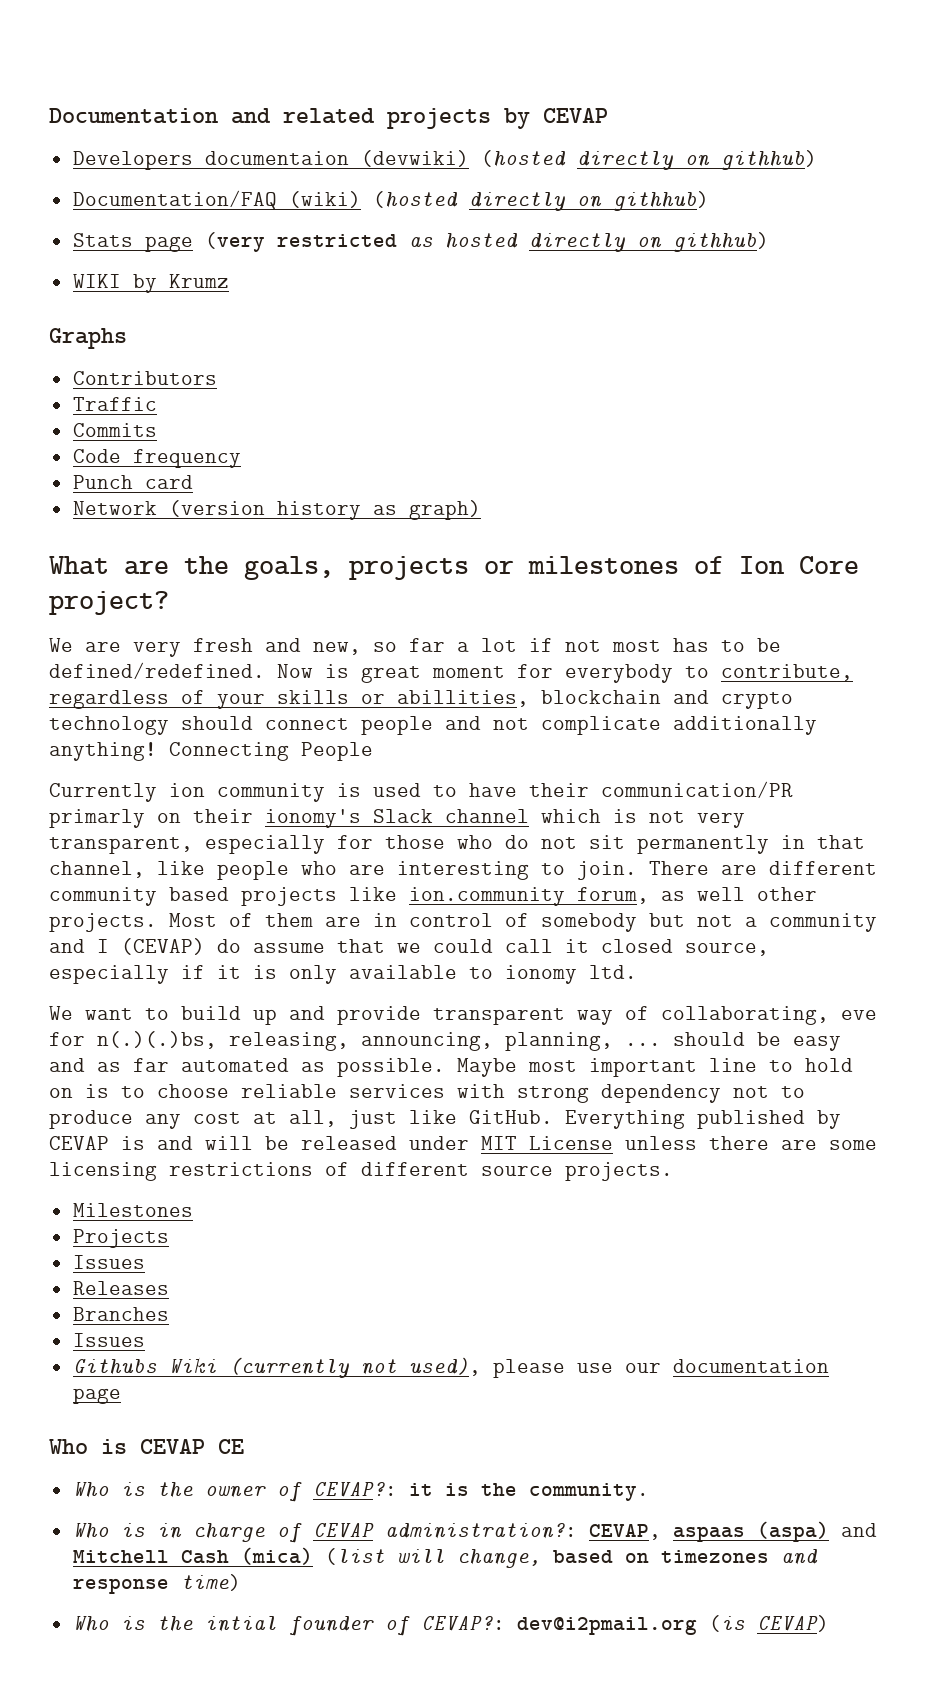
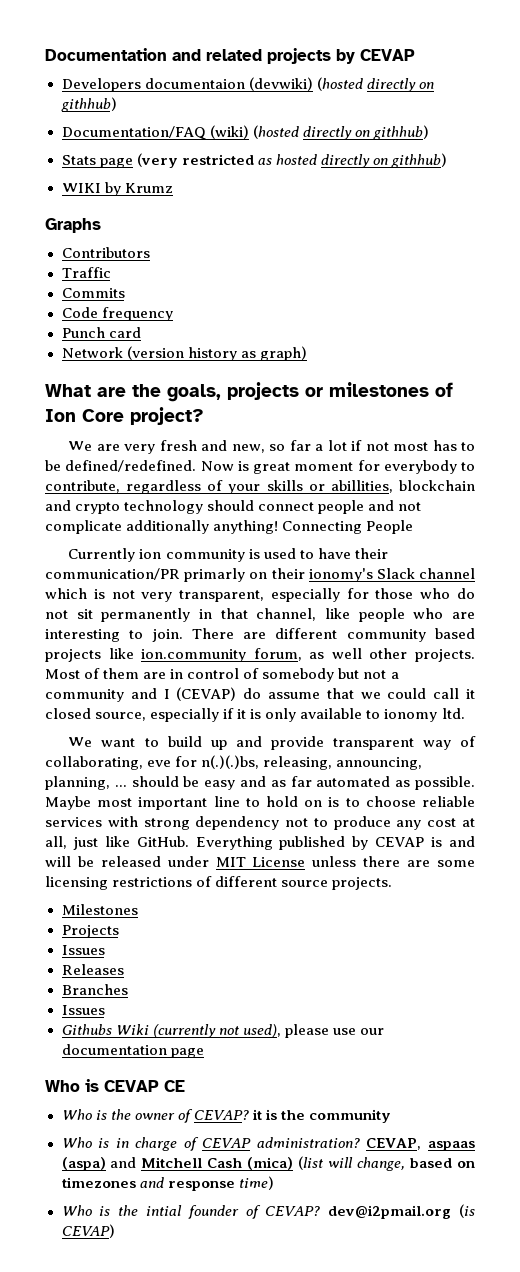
[312,1482,397,1497] CEVAP?: -> [193,1110,249,1120] CEVAP?
[528,1483,649,1501] community. -> [308,1109,391,1123] community
[384,1523,577,1539] administration?: -> [256,1137,360,1148] administration?
[420,1616,505,1631] CEVAP?: -> [265,1206,321,1216] CEVAP?

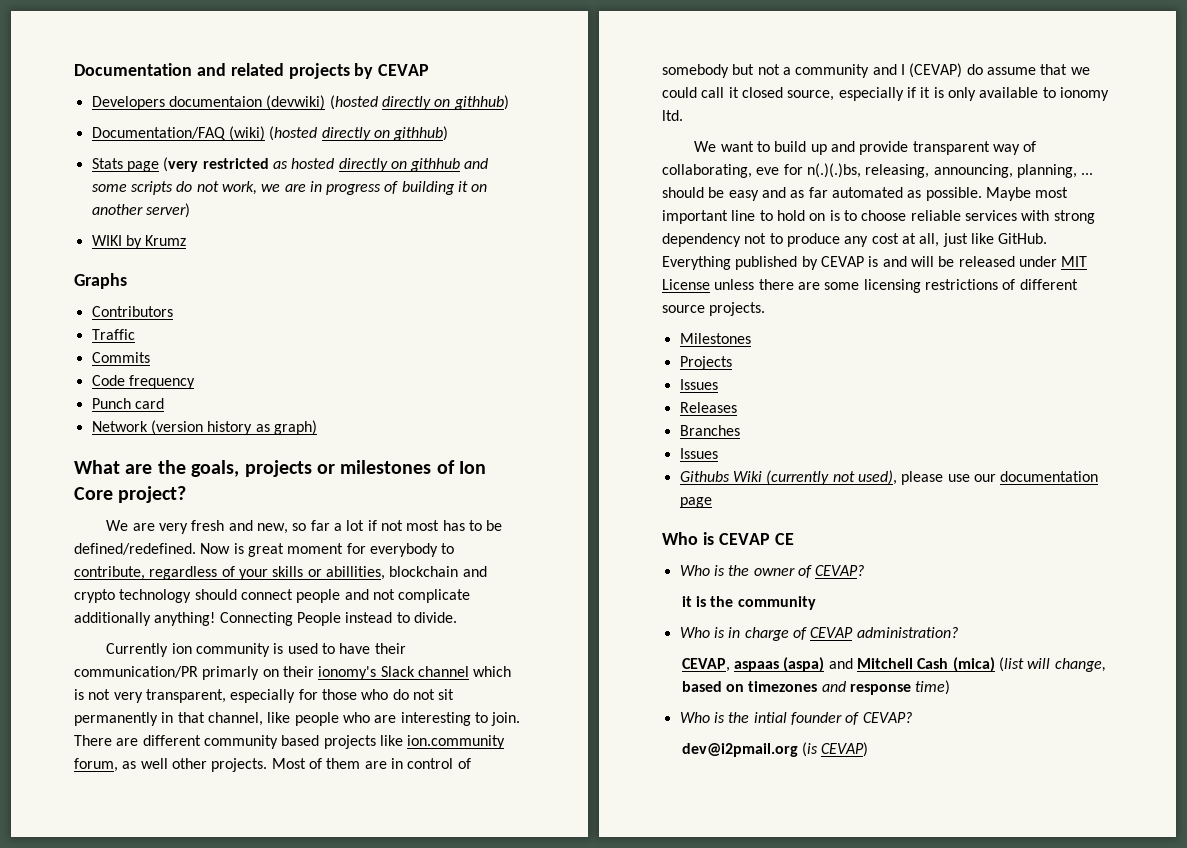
[390,153,447,168] githhub) -> [410,158,489,172] [91,181,488,195] [91,203,190,218] githhub and some scripts do not work, we are in progress of building it on another server)
(414, 527) none -> [345,612,457,623] instead to divide.
(249, 1115) none -> (865, 570) //
(360, 1142) none -> (958, 632) //
(321, 1211) none -> (912, 717) //

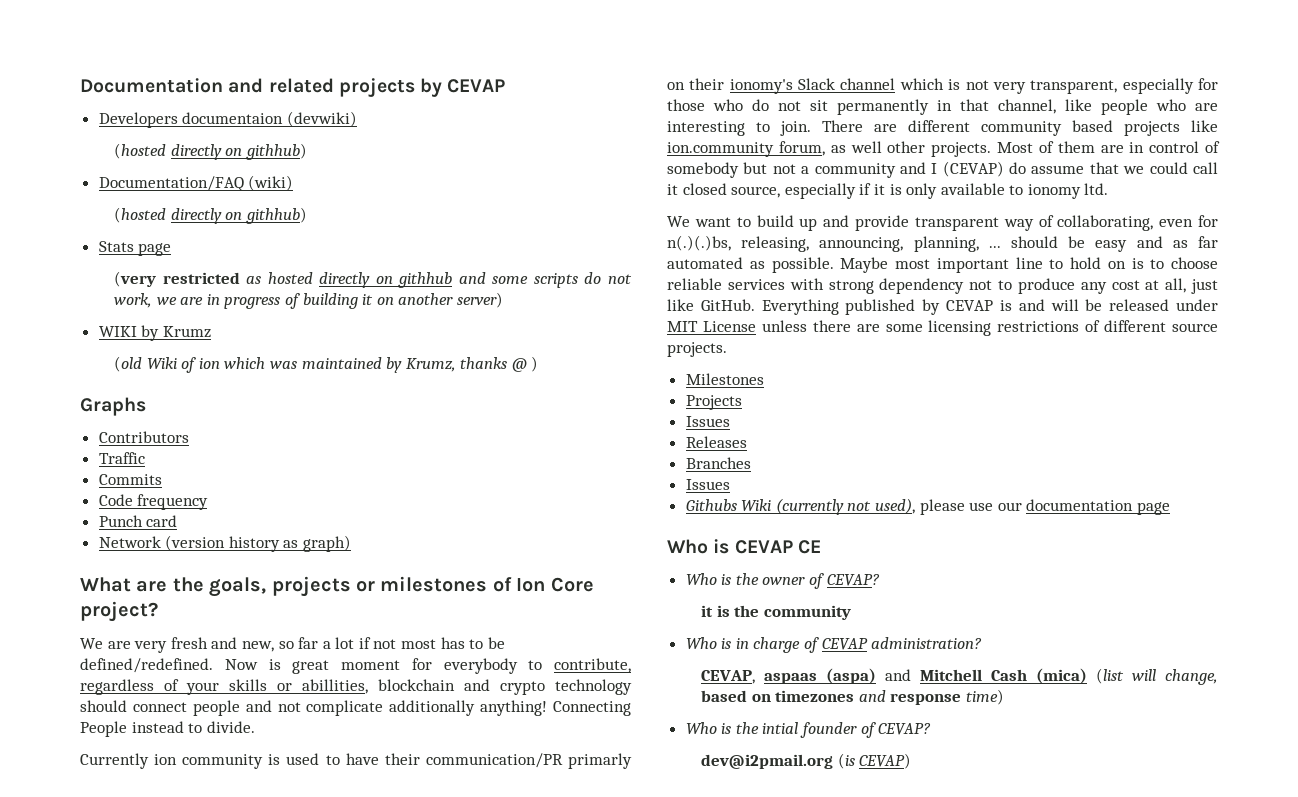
(326, 102) none -> (357, 119) //
(265, 133) none -> (294, 183) //
(159, 166) none -> (172, 249) //
(187, 240) none -> [113,356,539,373] // (old Wiki of ion which was maintained by Krumz, thanks @ )
[756,167,780,175] eve -> [1159,219,1194,227] even

